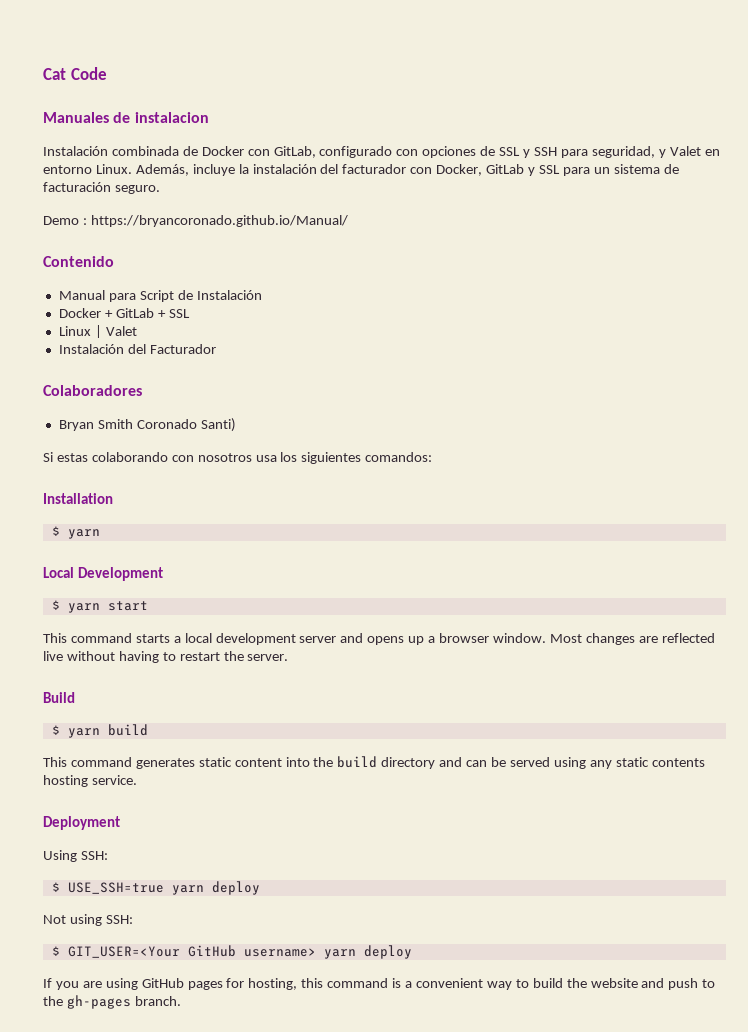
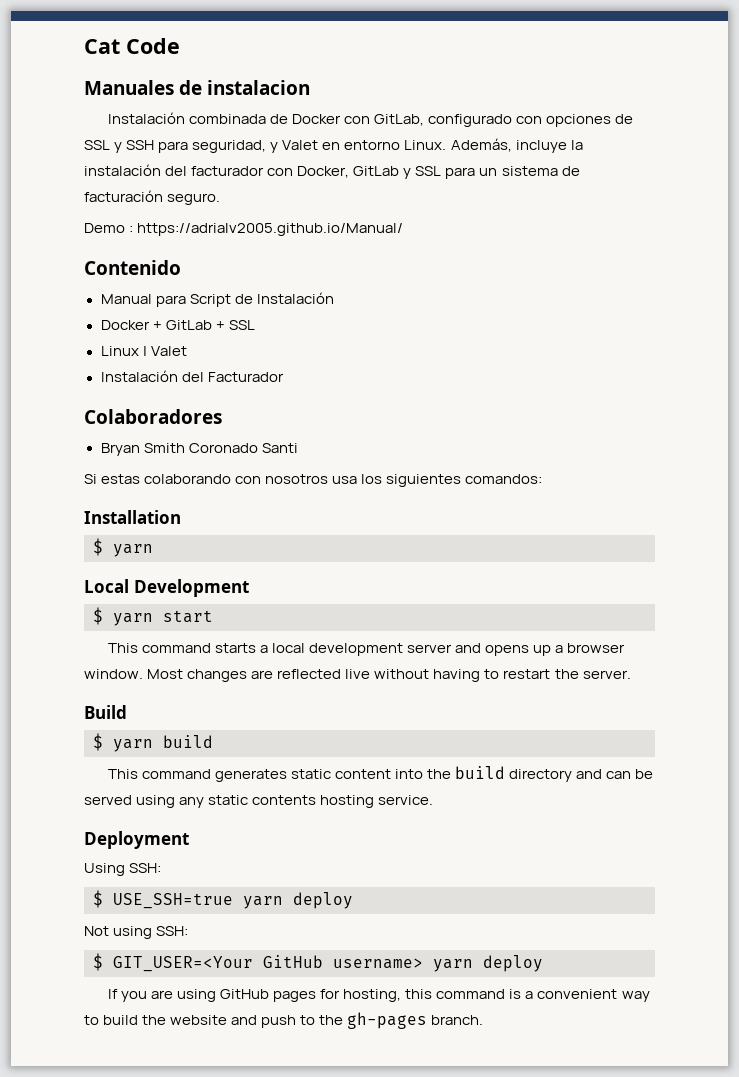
[90,215,348,227] https://bryancoronado.github.io/Manual/ -> [137,223,404,236] https://adrialv2005.github.io/Manual/
[200,418,236,432] Santi) -> [261,443,298,453] Santi

